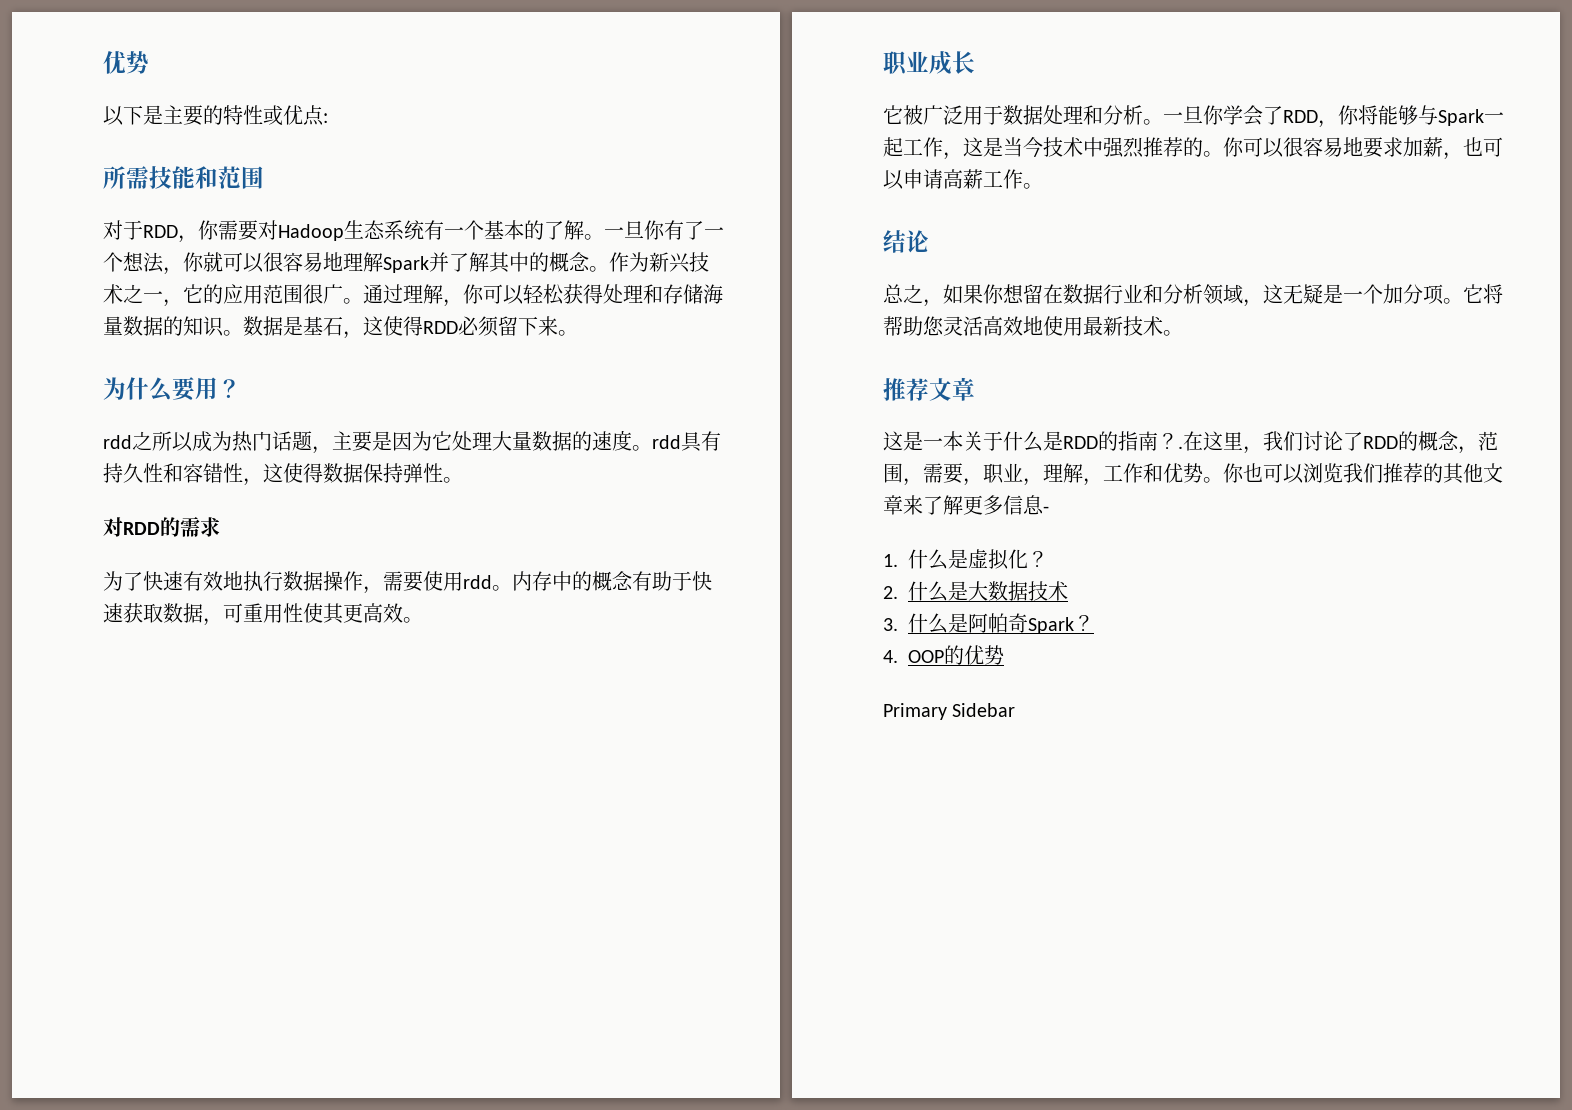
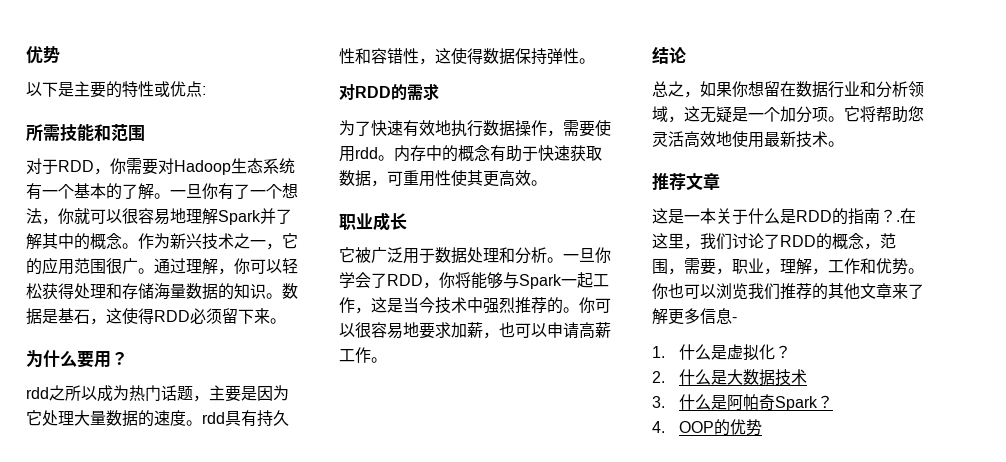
[883,703,1016,720] // Primary Sidebar -> (762, 427) none

